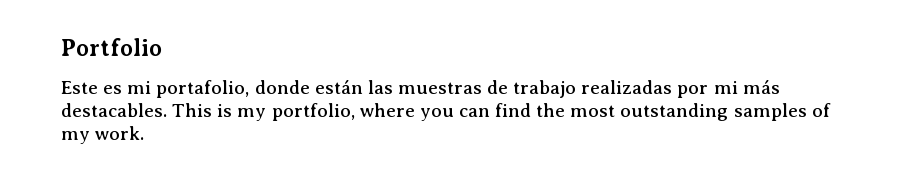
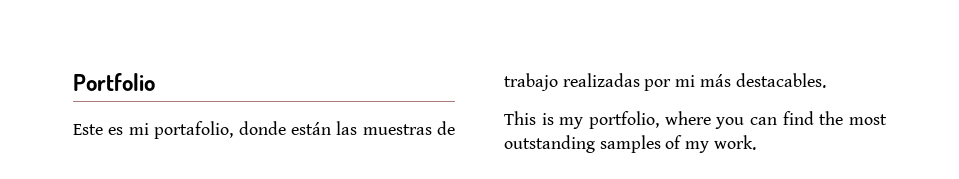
(167, 110) none -> (826, 80) //

